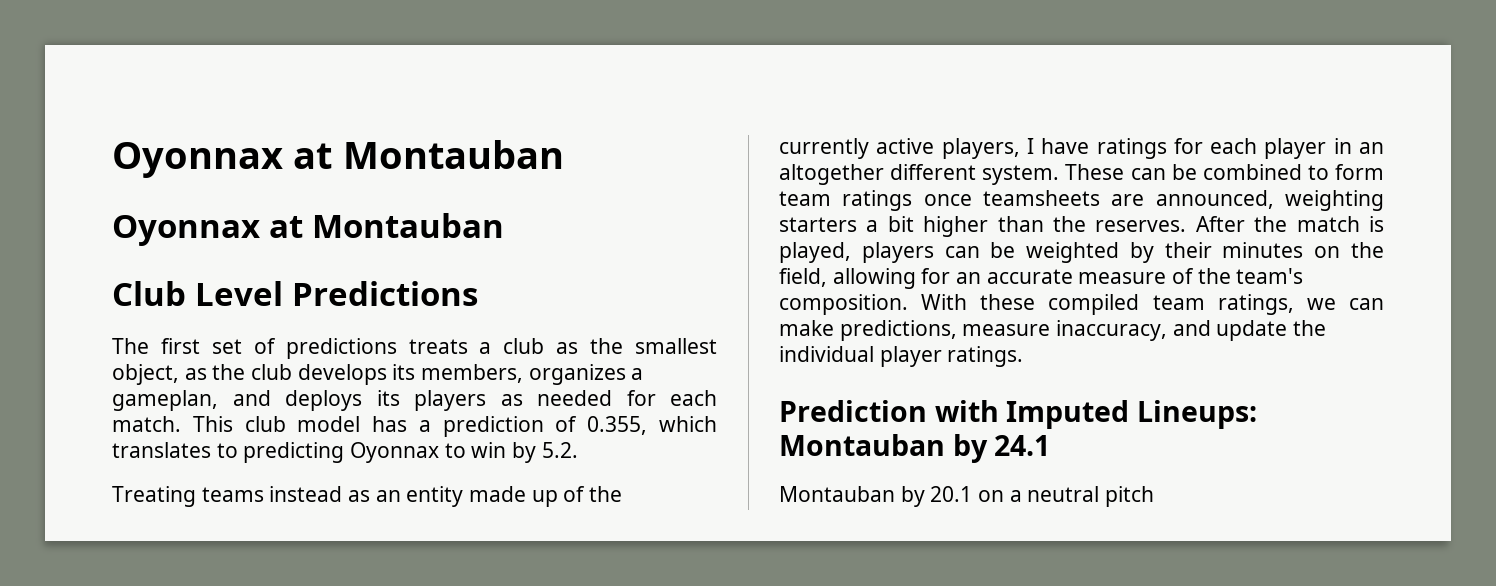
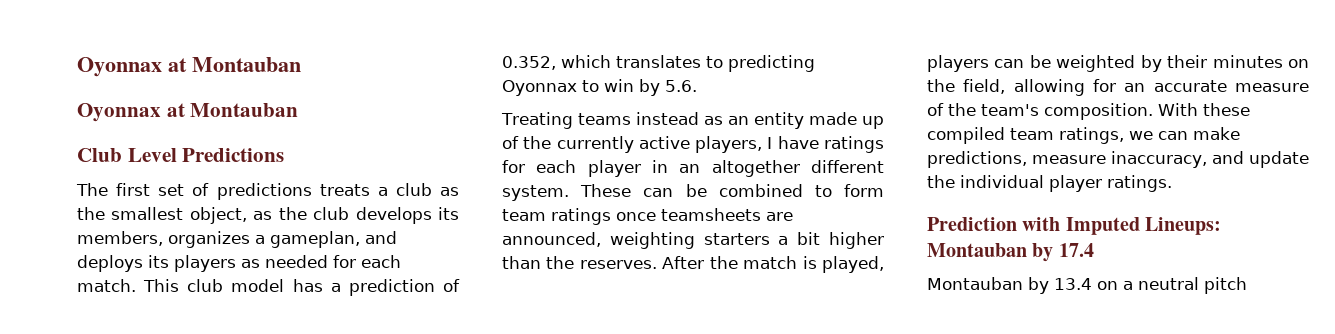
[587,416,648,435] 0.355, -> [502,56,556,70] 0.352,
[541,442,578,458] 5.2. -> [665,80,697,92] 5.6.
[994,435,1051,456] [779,486,973,507] 24.1 // Montauban by 20.1 -> [1058,243,1094,257] [927,277,1092,294] 17.4 // Montauban by 13.4

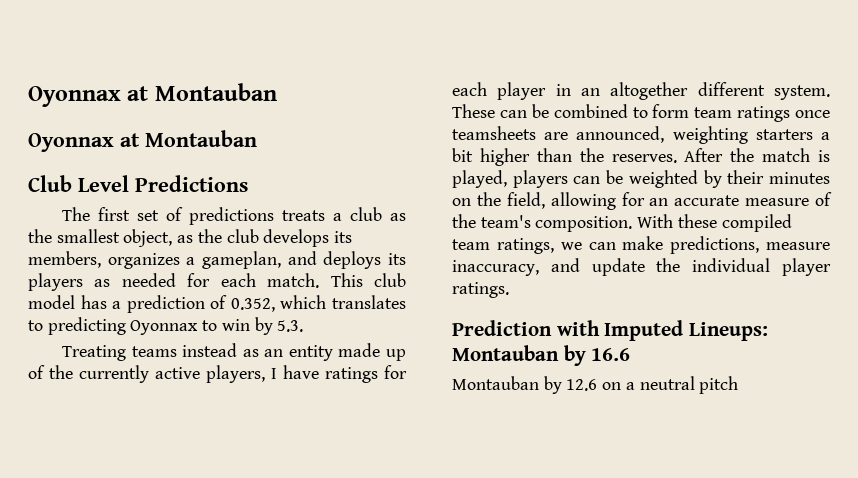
[665,80,697,92] 5.6. -> [277,320,304,332] 5.3.
[1058,243,1094,257] [927,277,1092,294] 17.4 // Montauban by 13.4 -> [591,348,631,361] [452,376,598,394] 16.6 // Montauban by 12.6

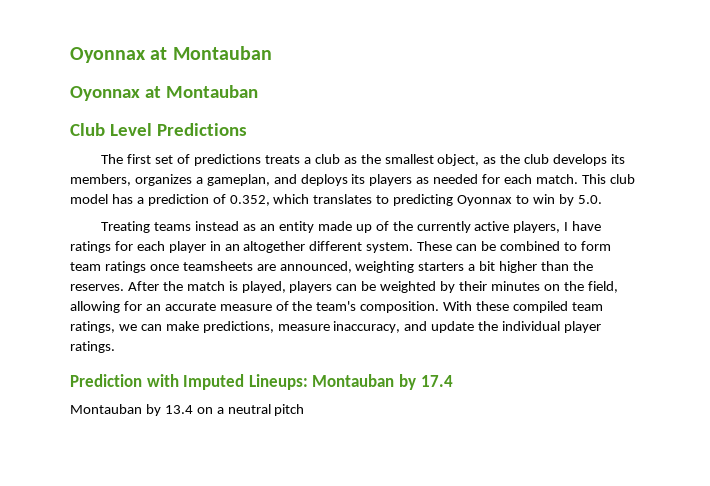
[277,320,304,332] 5.3. -> [577,195,602,204] 5.0.
[591,348,631,361] [452,376,598,394] 16.6 // Montauban by 12.6 -> [420,375,453,387] [70,404,193,416] 17.4 // Montauban by 13.4

